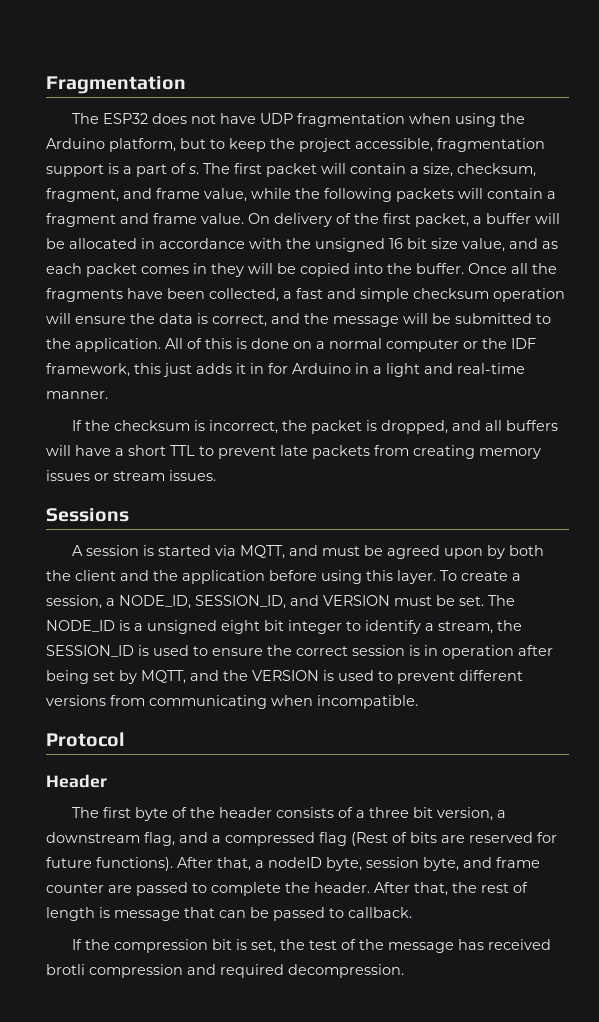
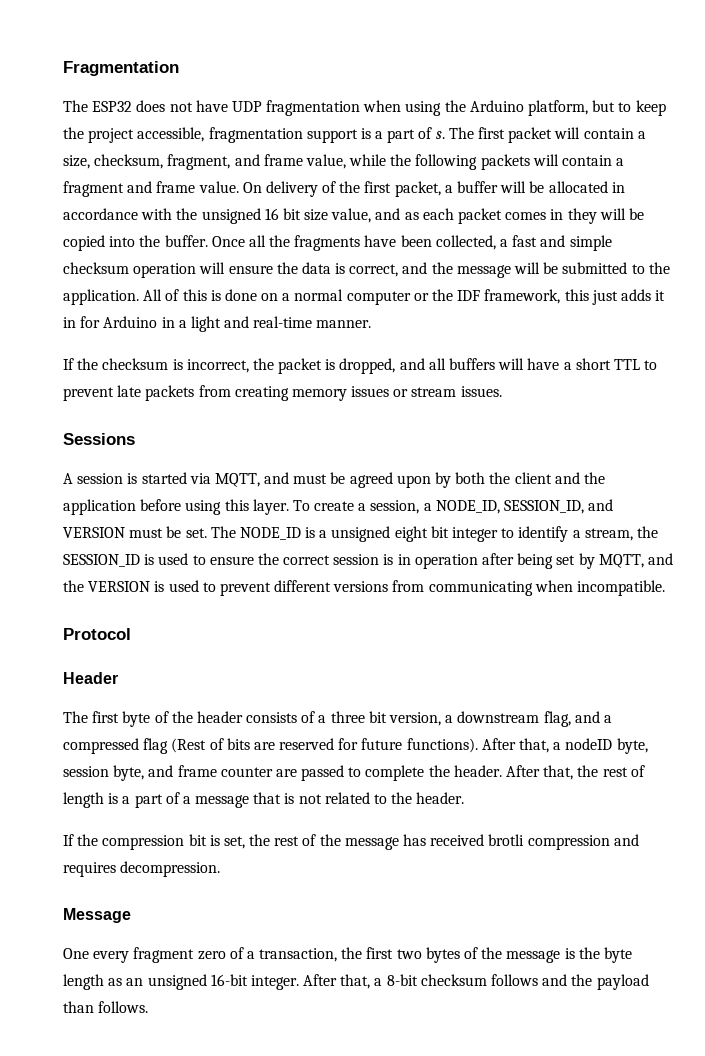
[114,907,412,921] message that can be passed to callback. -> [122,792,465,808] a part of a message that is not related to the header.
[308,940,337,950] test -> [274,836,300,846] rest
[220,964,284,978] required -> [63,862,116,877] requires
(404, 971) none -> [63,908,131,923] [63,947,632,963] [63,974,649,990] [63,1001,149,1013] // Message // One every fragment zero of a transaction, the first two bytes of the message is the byte length as an unsigned 16-bit integer. After that, a 8-bit checksum follows and the payload than follows.

